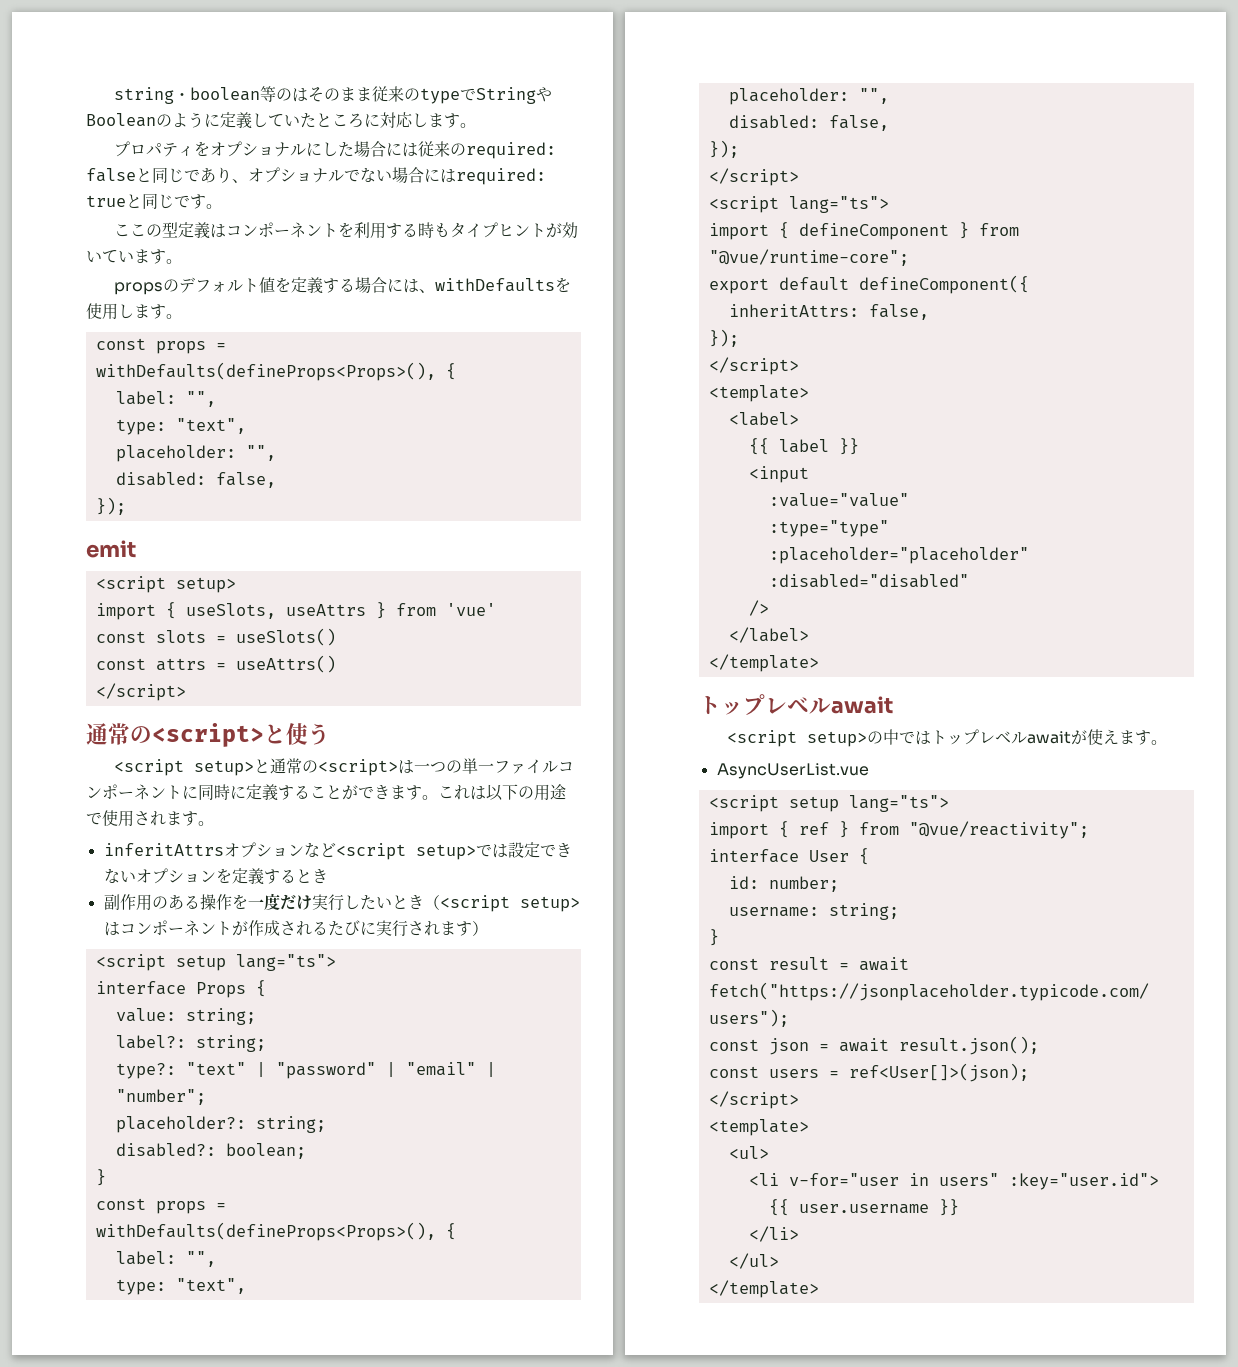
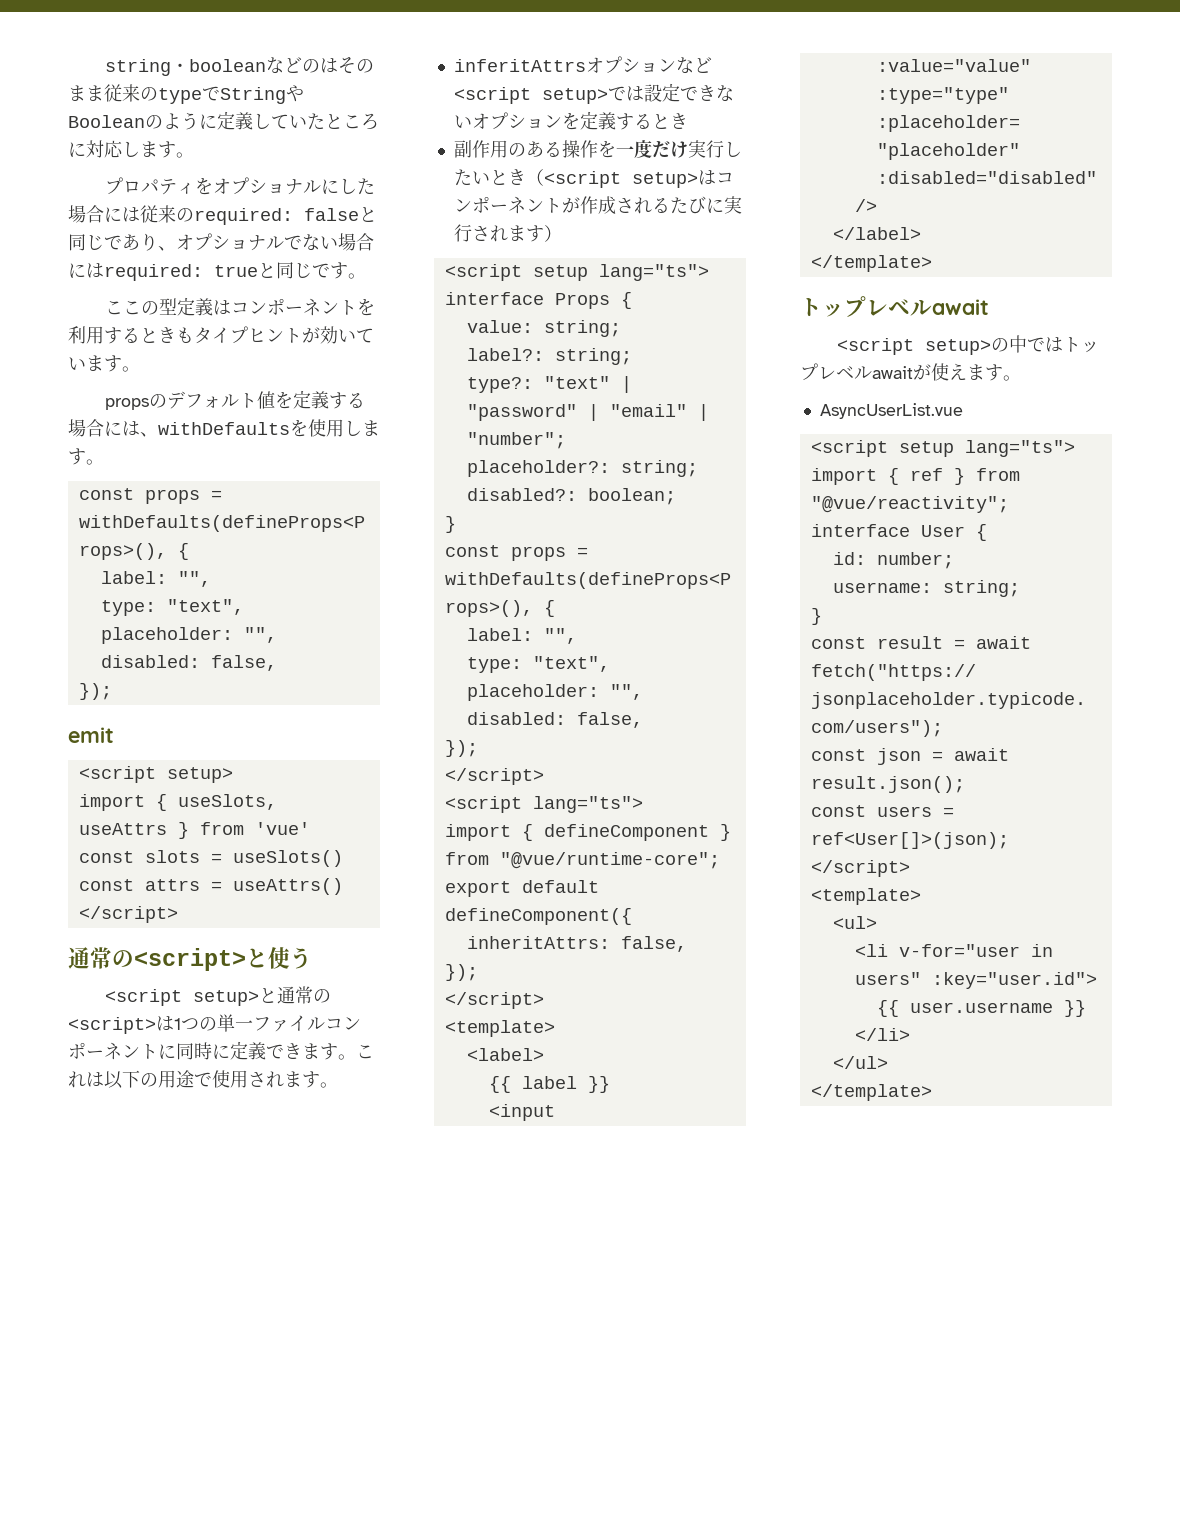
[260,86,277,102] 等 -> [266,57,303,74] など
[418,222,435,238] 時 -> [140,327,176,343] とき
[414,763,431,772] 一 -> [174,1018,181,1030] 1
[278,785,358,800] することが -> (266, 1051) none

